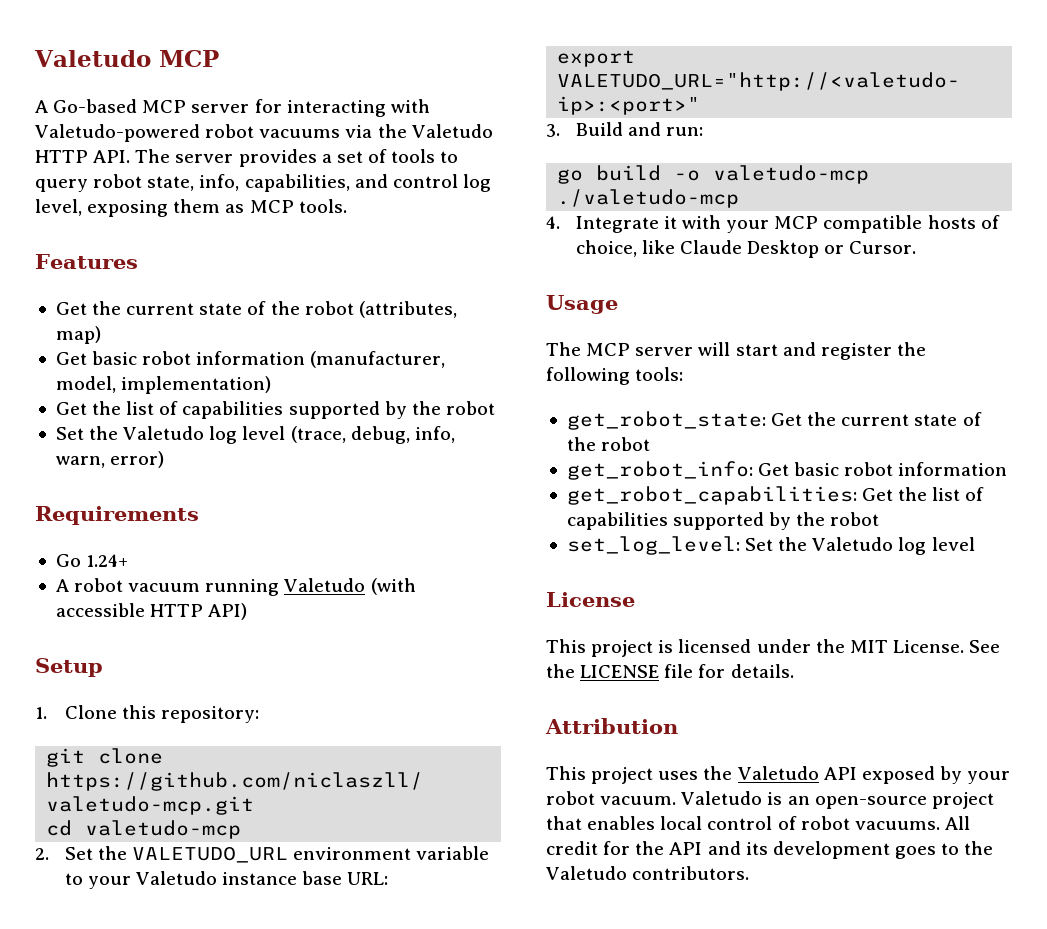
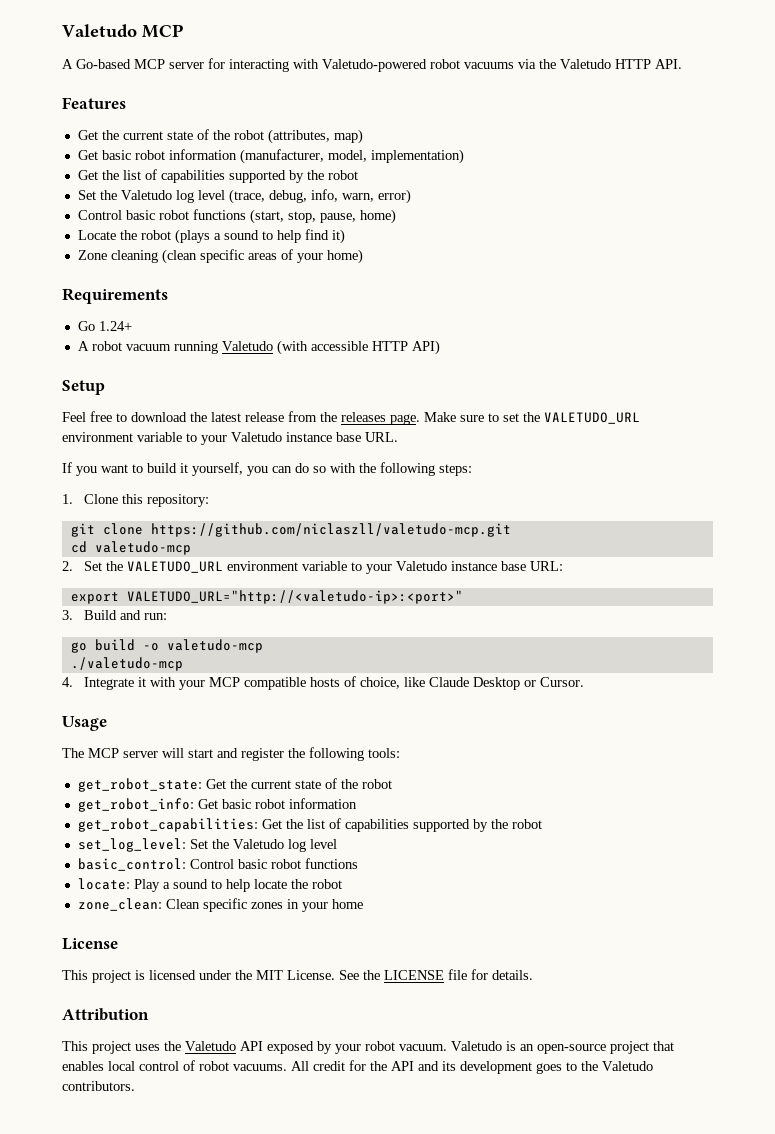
[135,149,459,167] [35,174,491,192] [35,199,347,217] The server provides a set of tools to query robot state, info, capabilities, and control log level, exposing them as MCP tools. -> (682, 64) none
(165, 459) none -> [77,209,396,224] [77,229,345,244] [77,249,363,264] // Control basic robot functions (start, stop, pause, home) // Locate the robot (plays a sound to help find it) // Zone cleaning (clean specific areas of your home)
(103, 667) none -> [62,411,640,425] [62,432,398,445] [62,462,472,476] // Feel free to download the latest release from the releases page. Make sure to set the VALETUDO_URL environment variable to your Valetudo instance base URL. // If you want to build it yourself, you can do so with the following steps:
(975, 544) none -> [77,858,358,871] [77,878,342,892] [77,898,363,912] // basic_control: Control basic robot functions // locate: Play a sound to help locate the robot // zone_clean: Clean specific zones in your home

